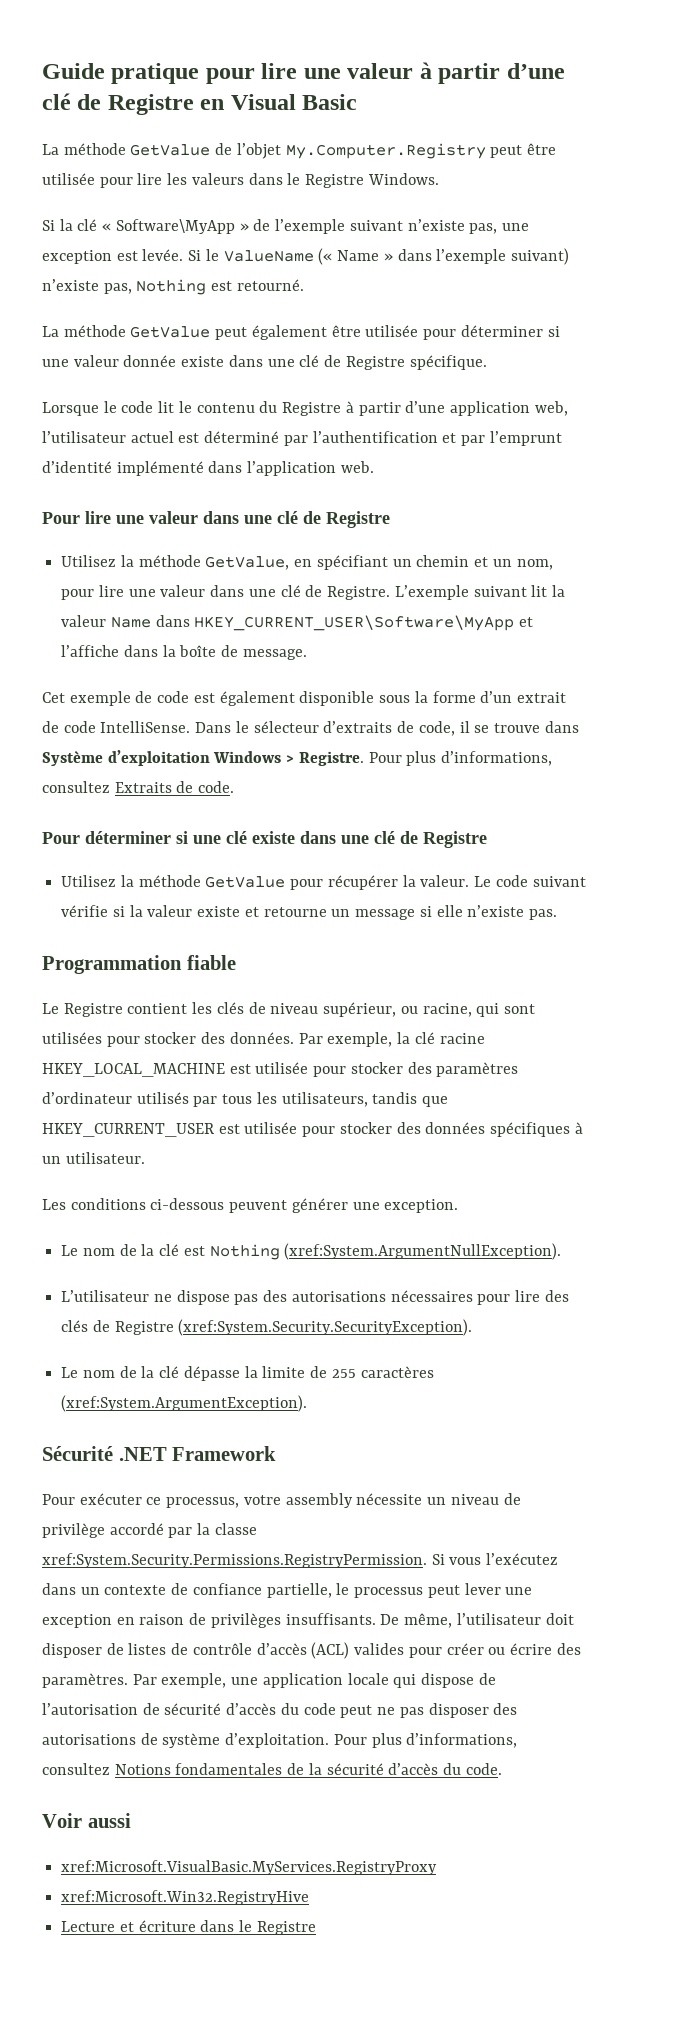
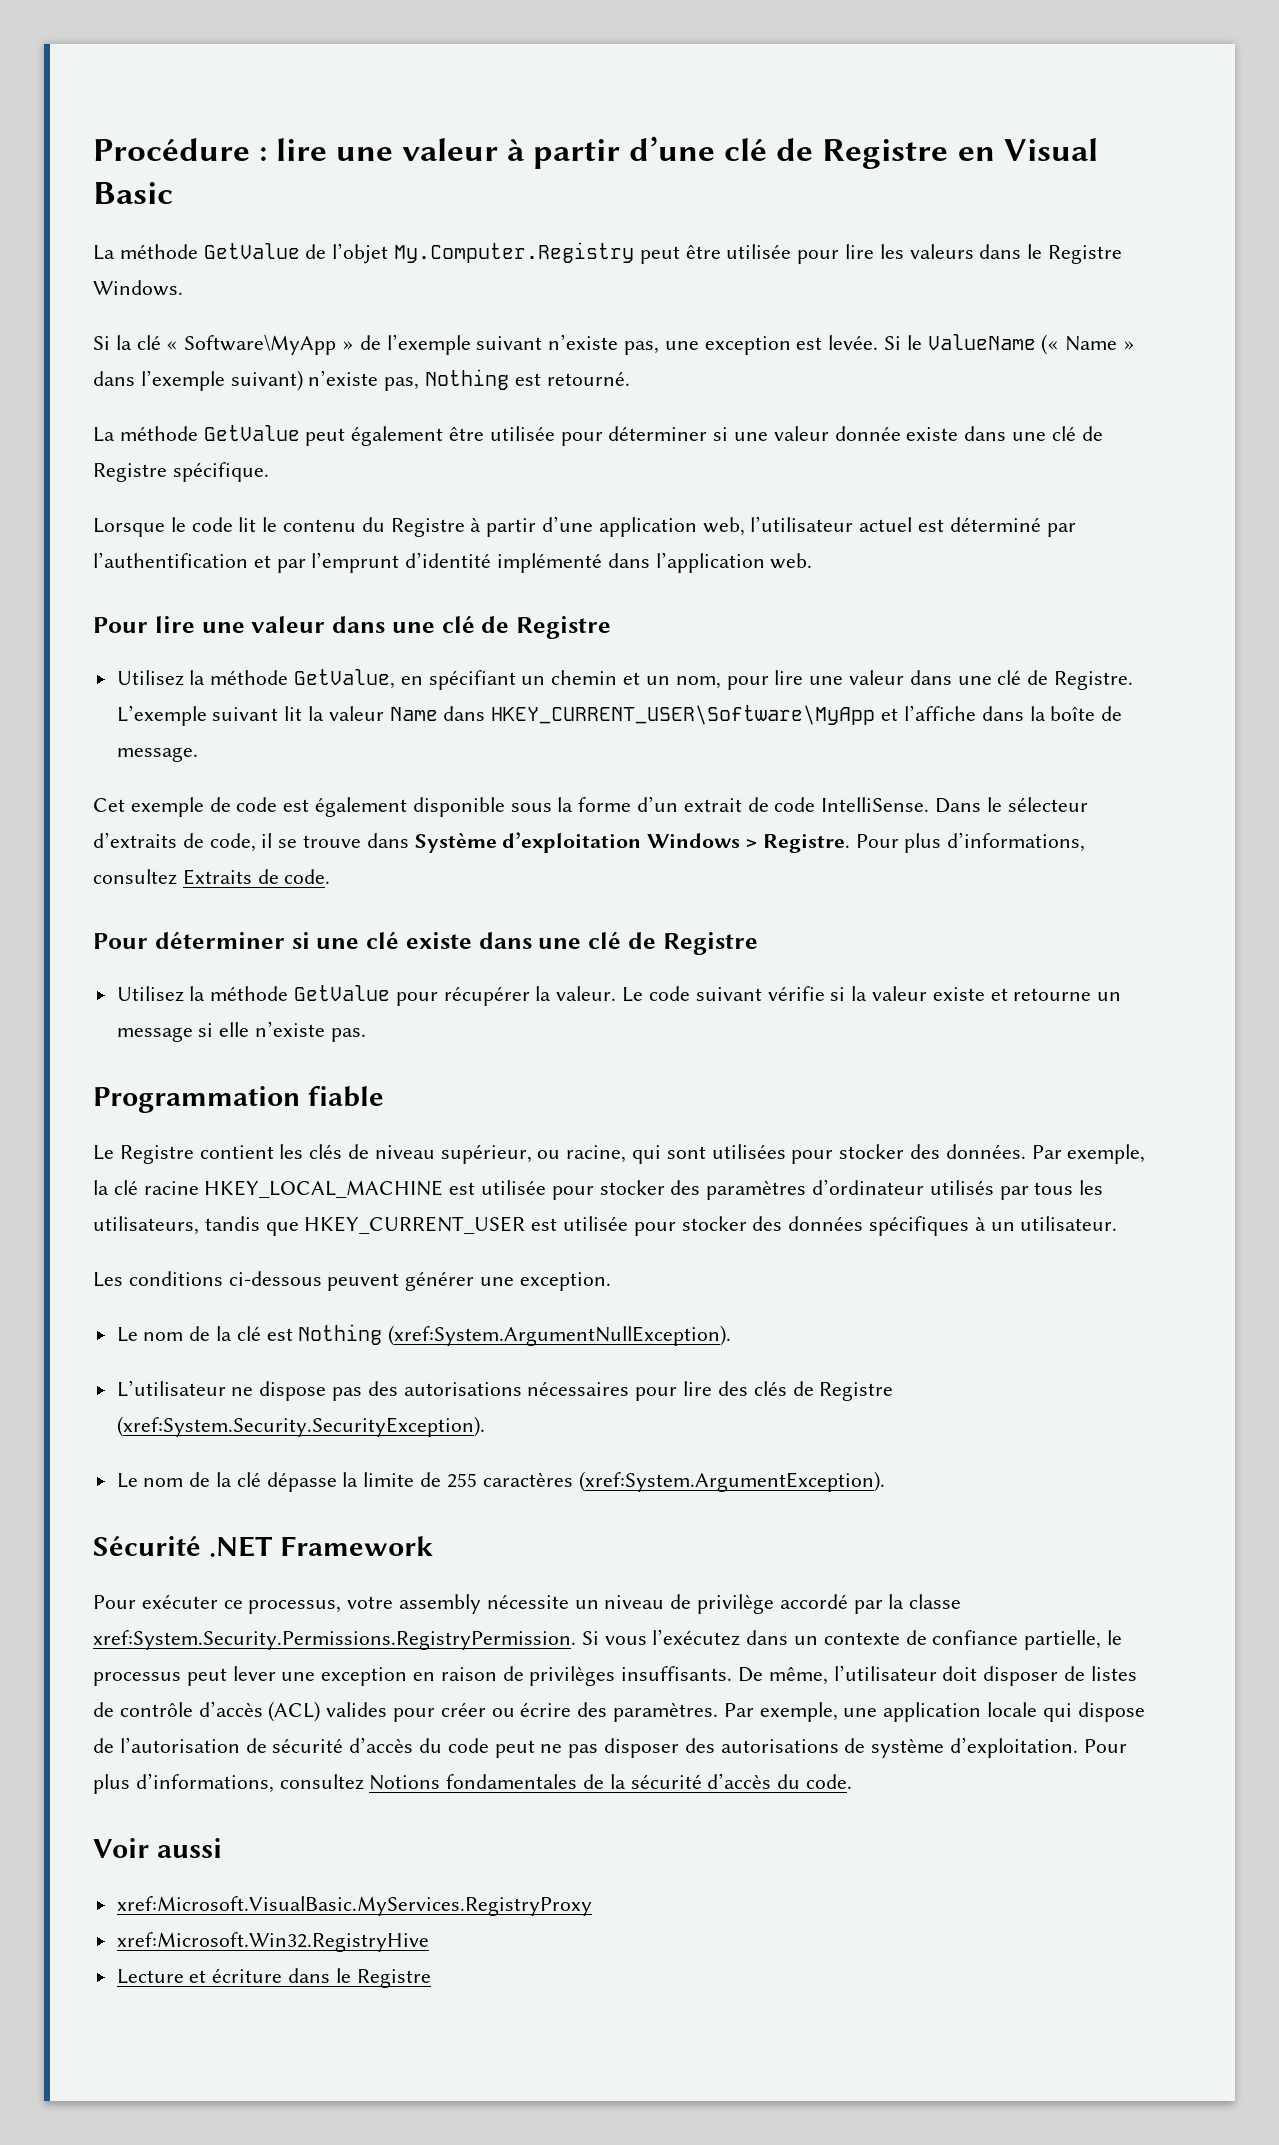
[42,63,255,84] Guide pratique pour -> [93,138,268,161] Procédure :

